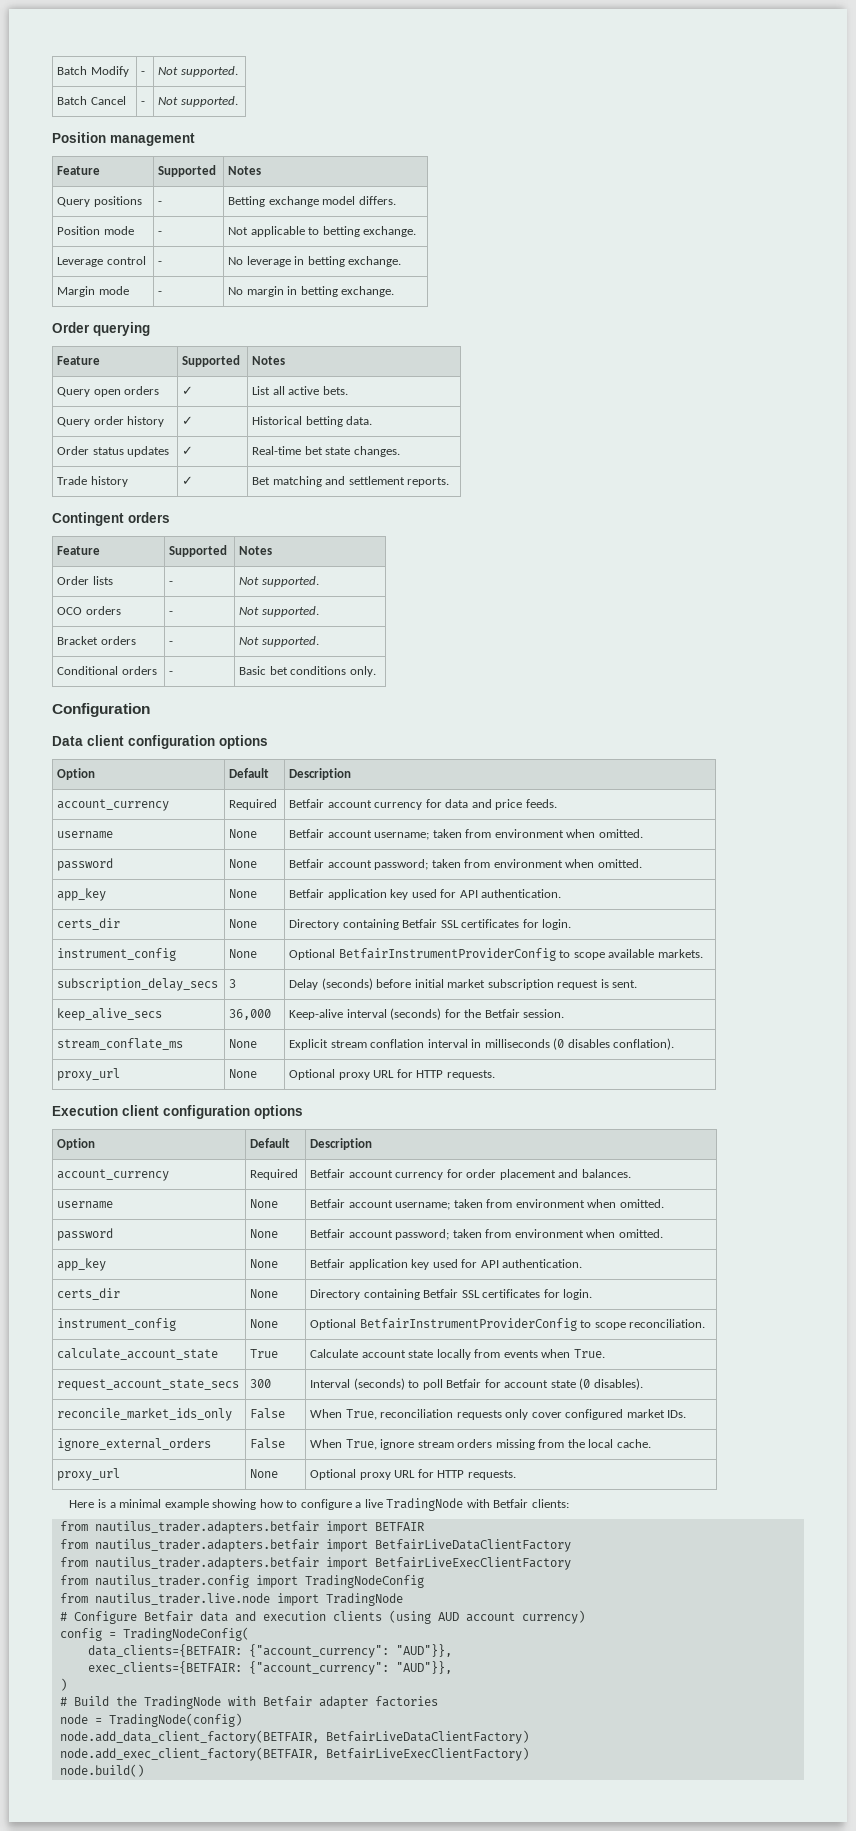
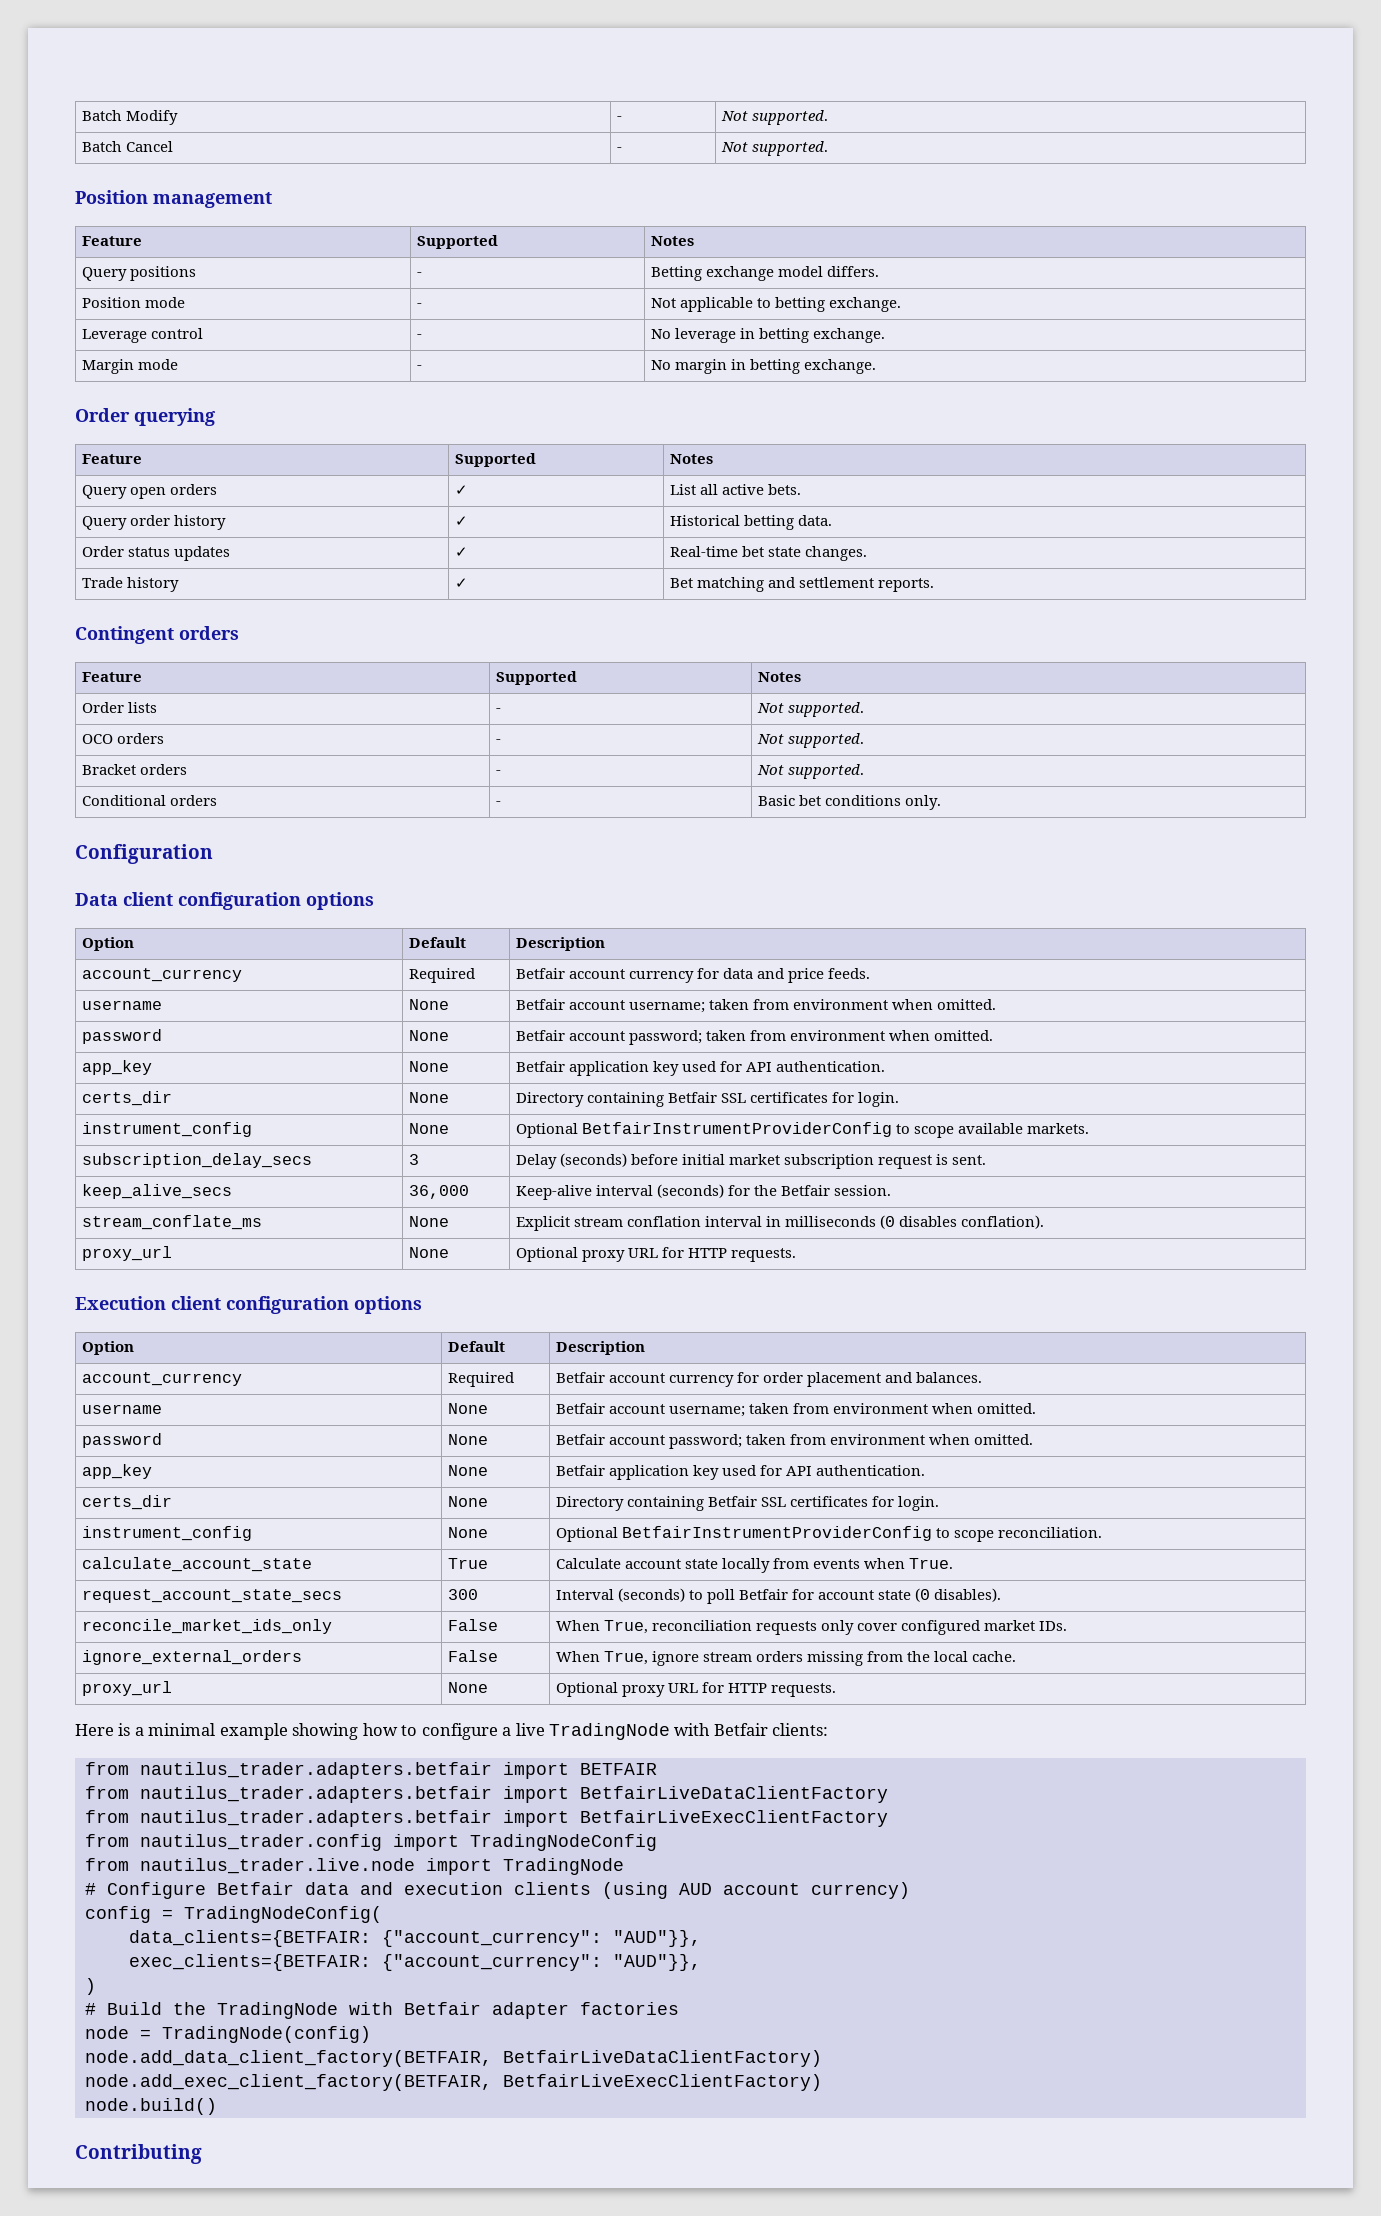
(144, 1770) none -> [75,2144,202,2164] // Contributing

